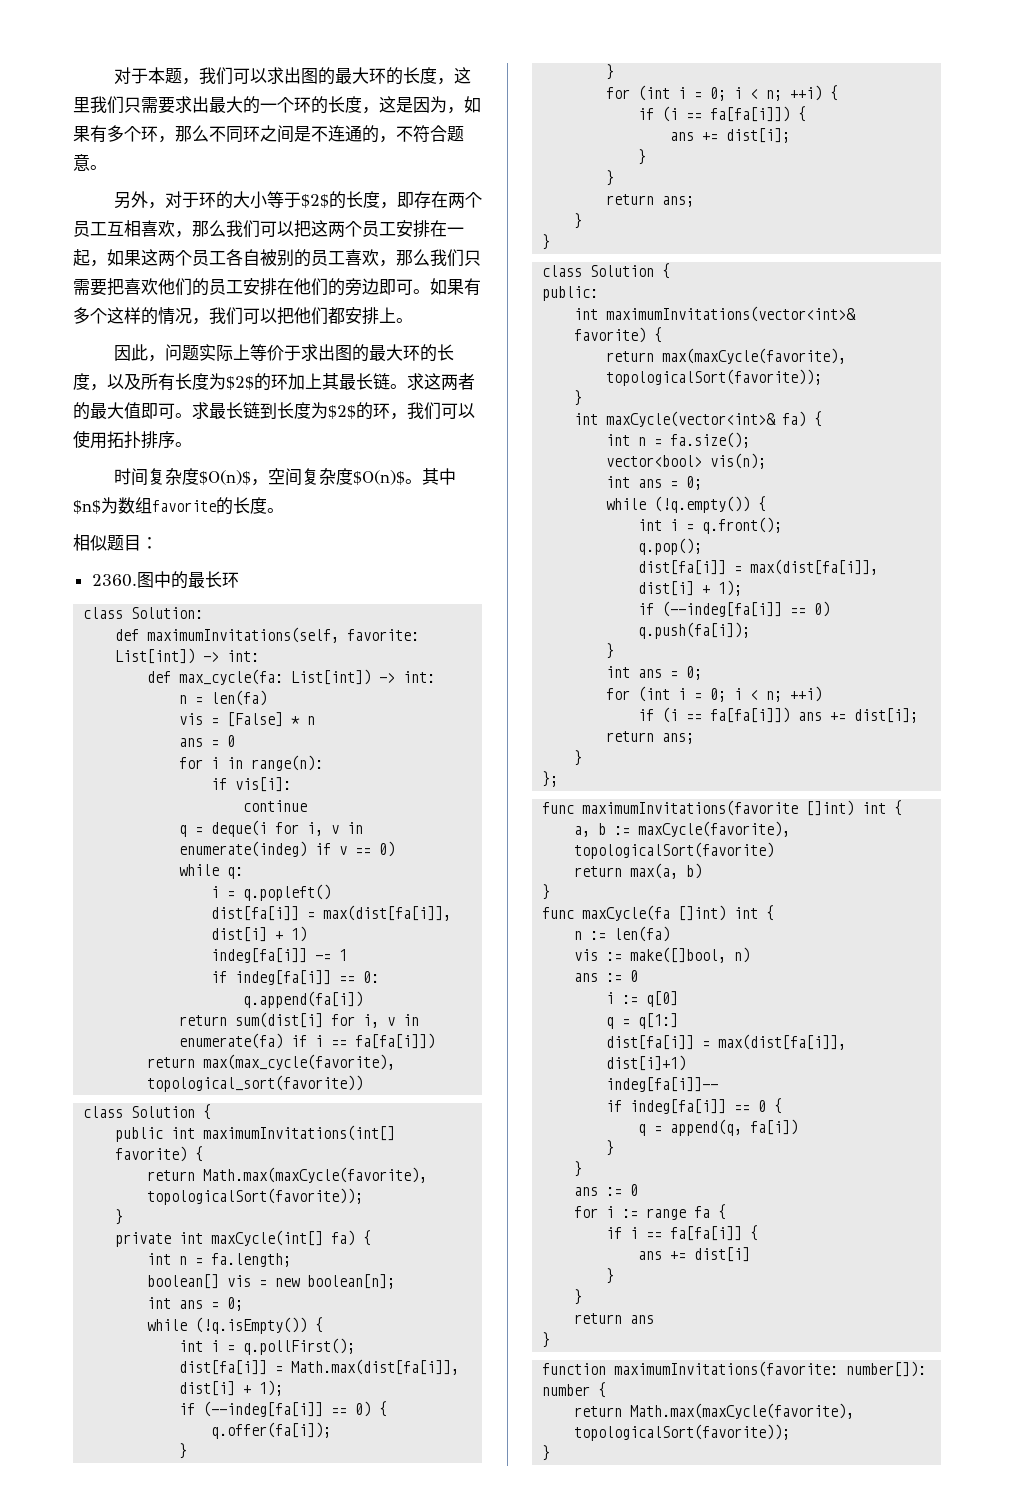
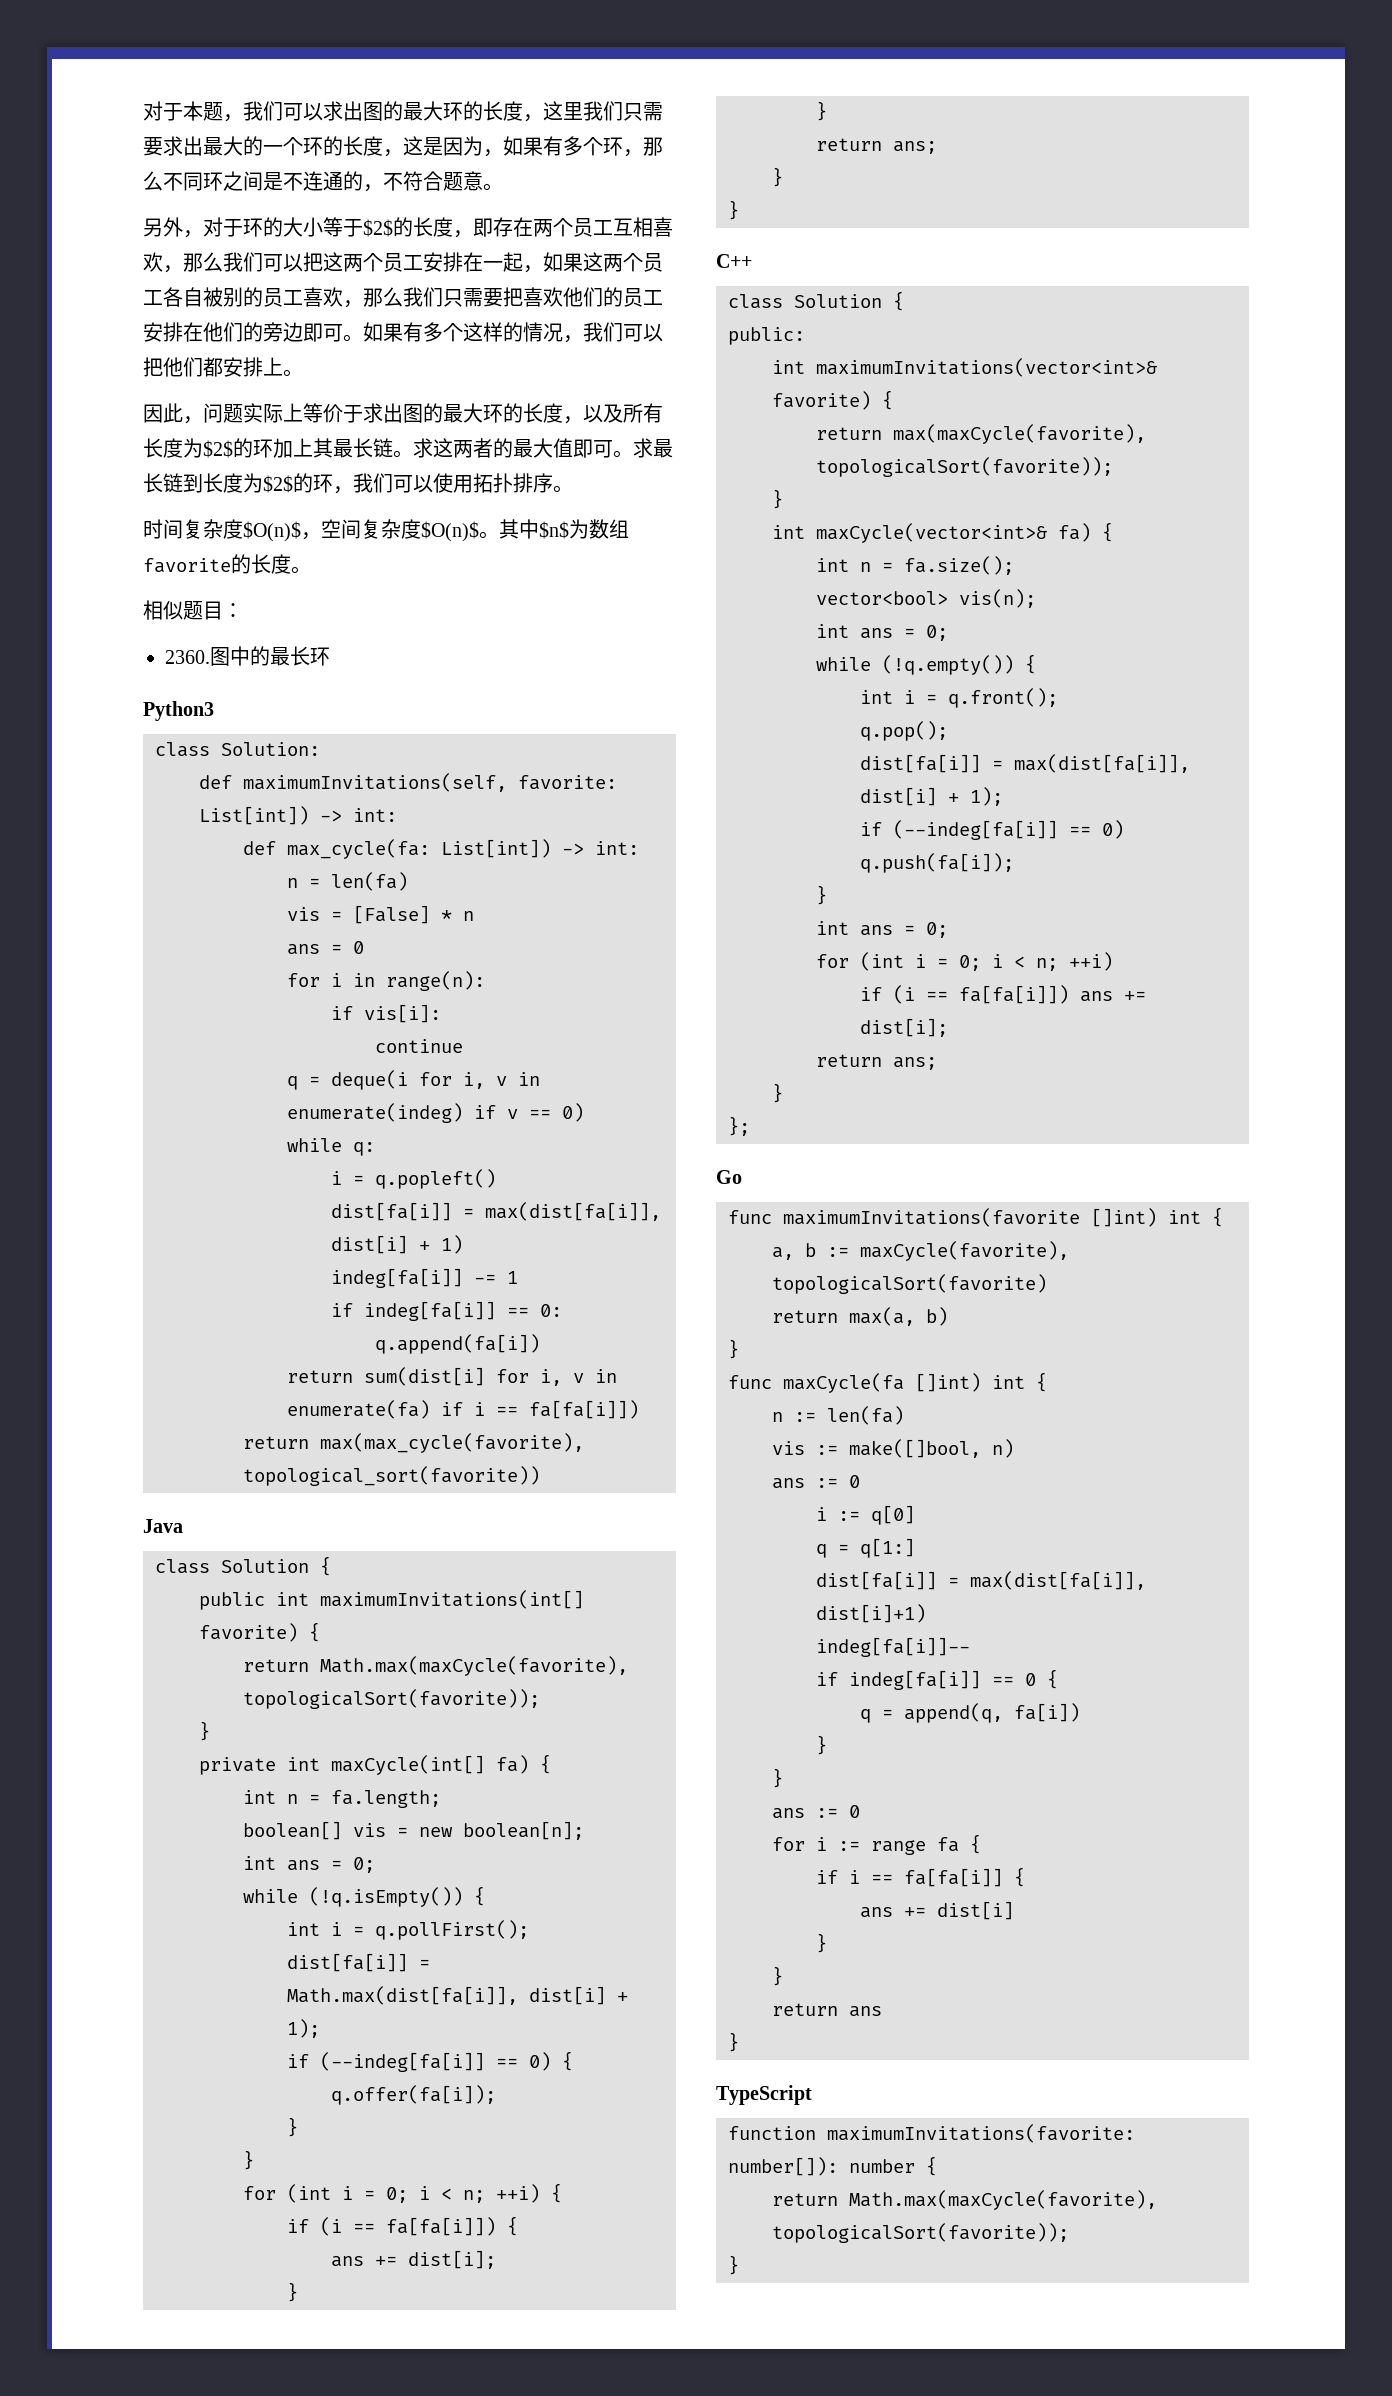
(239, 580) none -> [143,701,214,721] // Python3
(364, 1083) none -> [143,1519,183,1533] // Java
(551, 242) none -> [716,254,752,268] // C++
(559, 779) none -> [716,1170,742,1184] // Go
(551, 1340) none -> [716,2085,812,2105] // TypeScript

